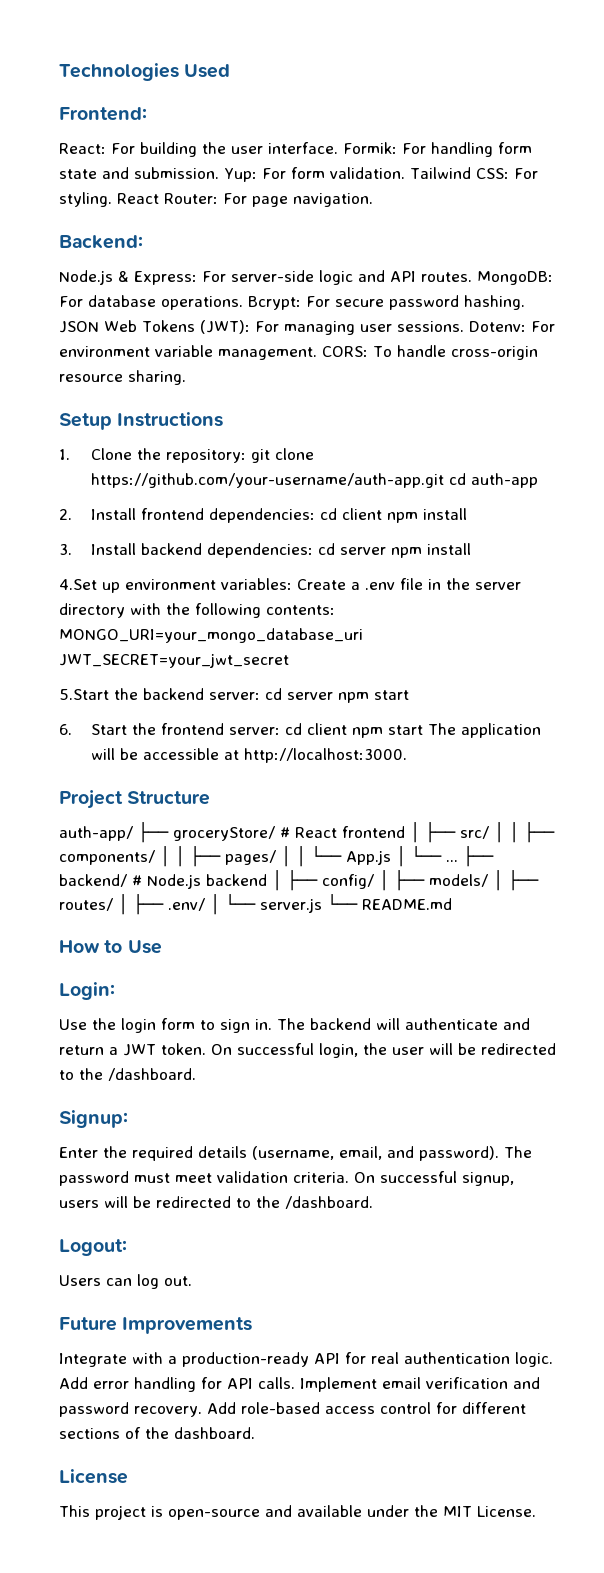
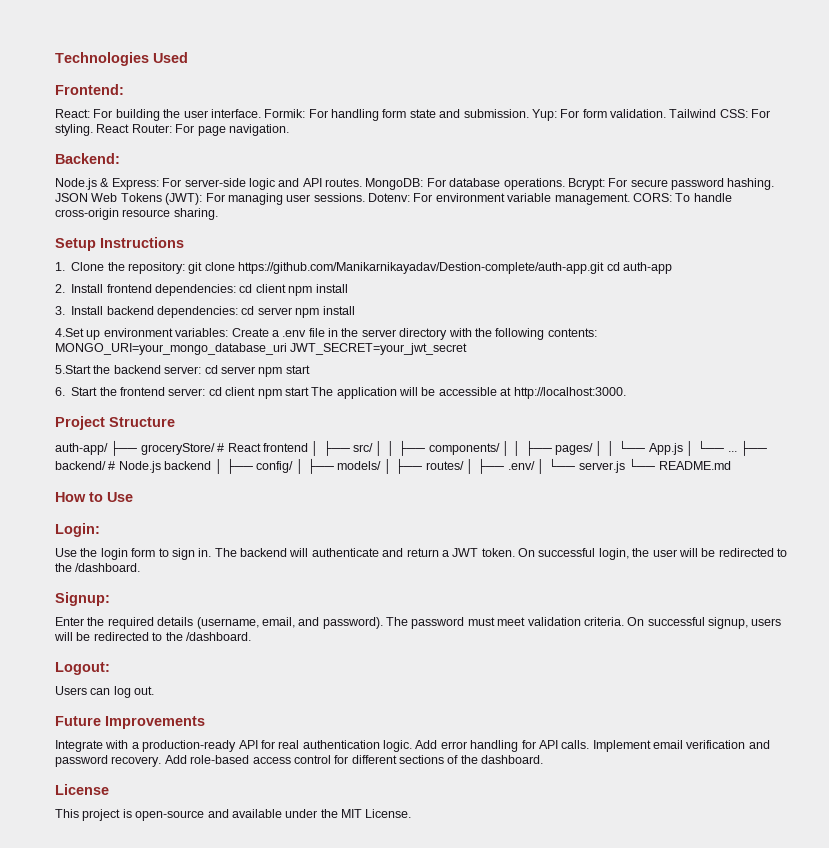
[90,473,444,488] https://github.com/your-username/auth-app.git -> [238,262,605,274] https://github.com/Manikarnikayadav/Destion-complete/auth-app.git

